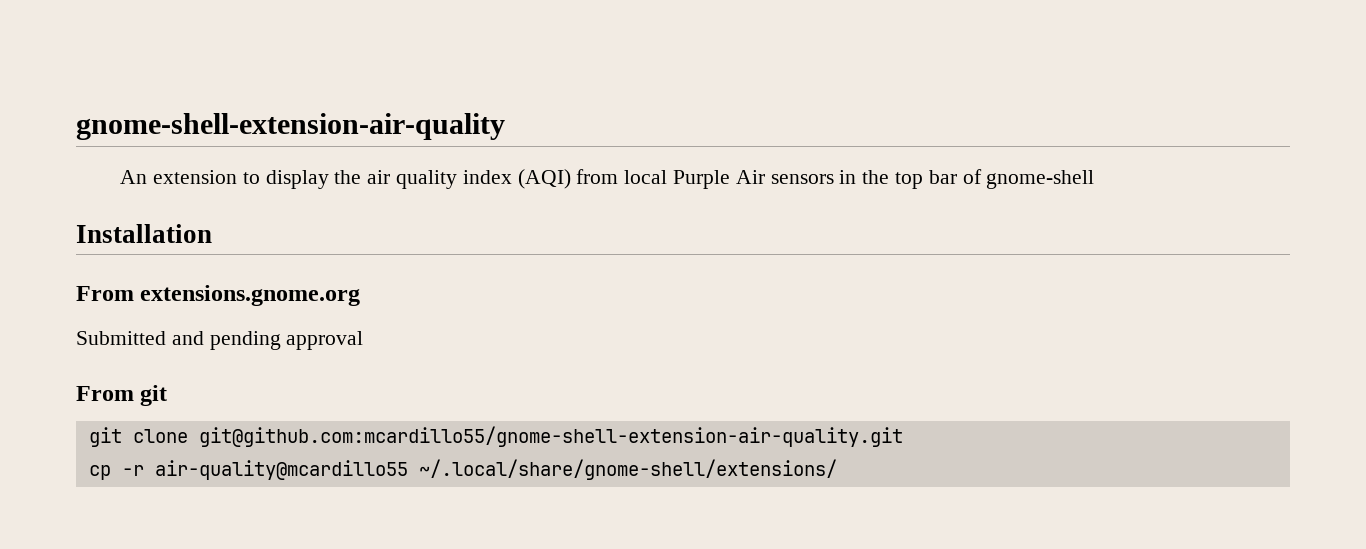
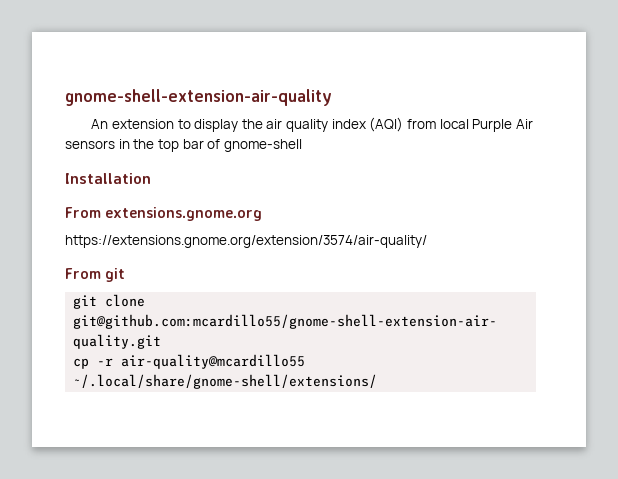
[76,331,364,350] Submitted and pending approval -> [65,235,427,248] https://extensions.gnome.org/extension/3574/air-quality/

